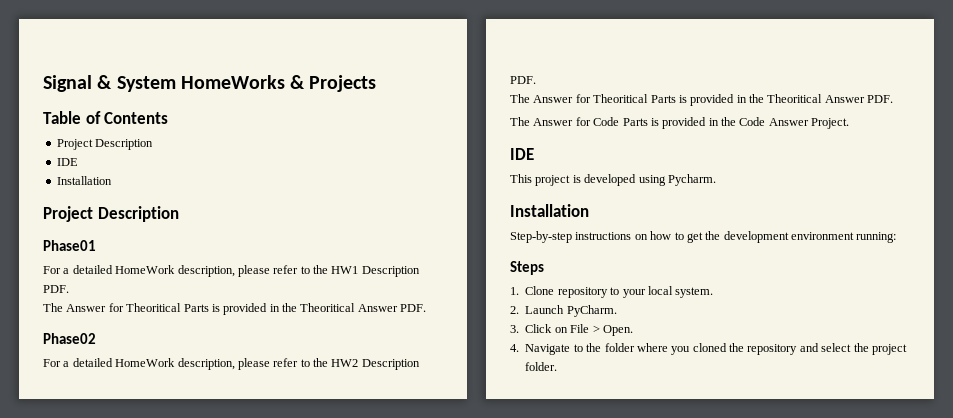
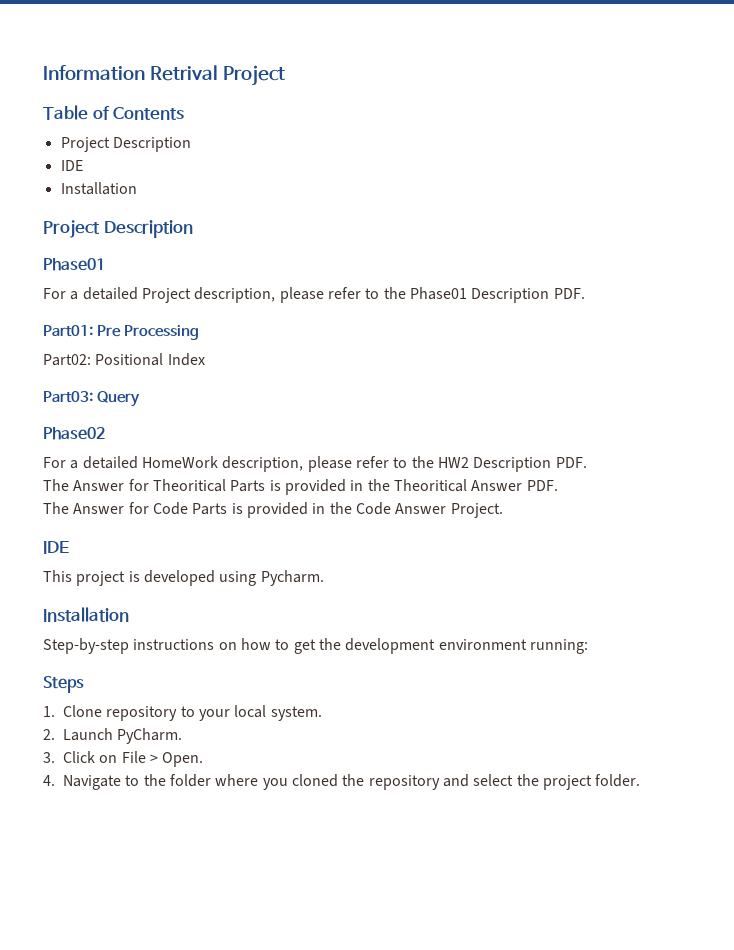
[43,75,377,92] Signal & System HomeWorks & Projects -> [43,65,285,86] Information Retrival Project
[115,265,420,277] [43,285,69,293] [43,303,427,315] HomeWork description, please refer to the HW1 Description PDF. // The Answer for Theoritical Parts is provided in the Theoritical Answer PDF. -> [141,287,585,303] [43,325,199,340] [43,353,205,366] [43,391,140,407] Project description, please refer to the Phase01 Description PDF. // Part01: Pre Processing // Part02: Positional Index // Part03: Query

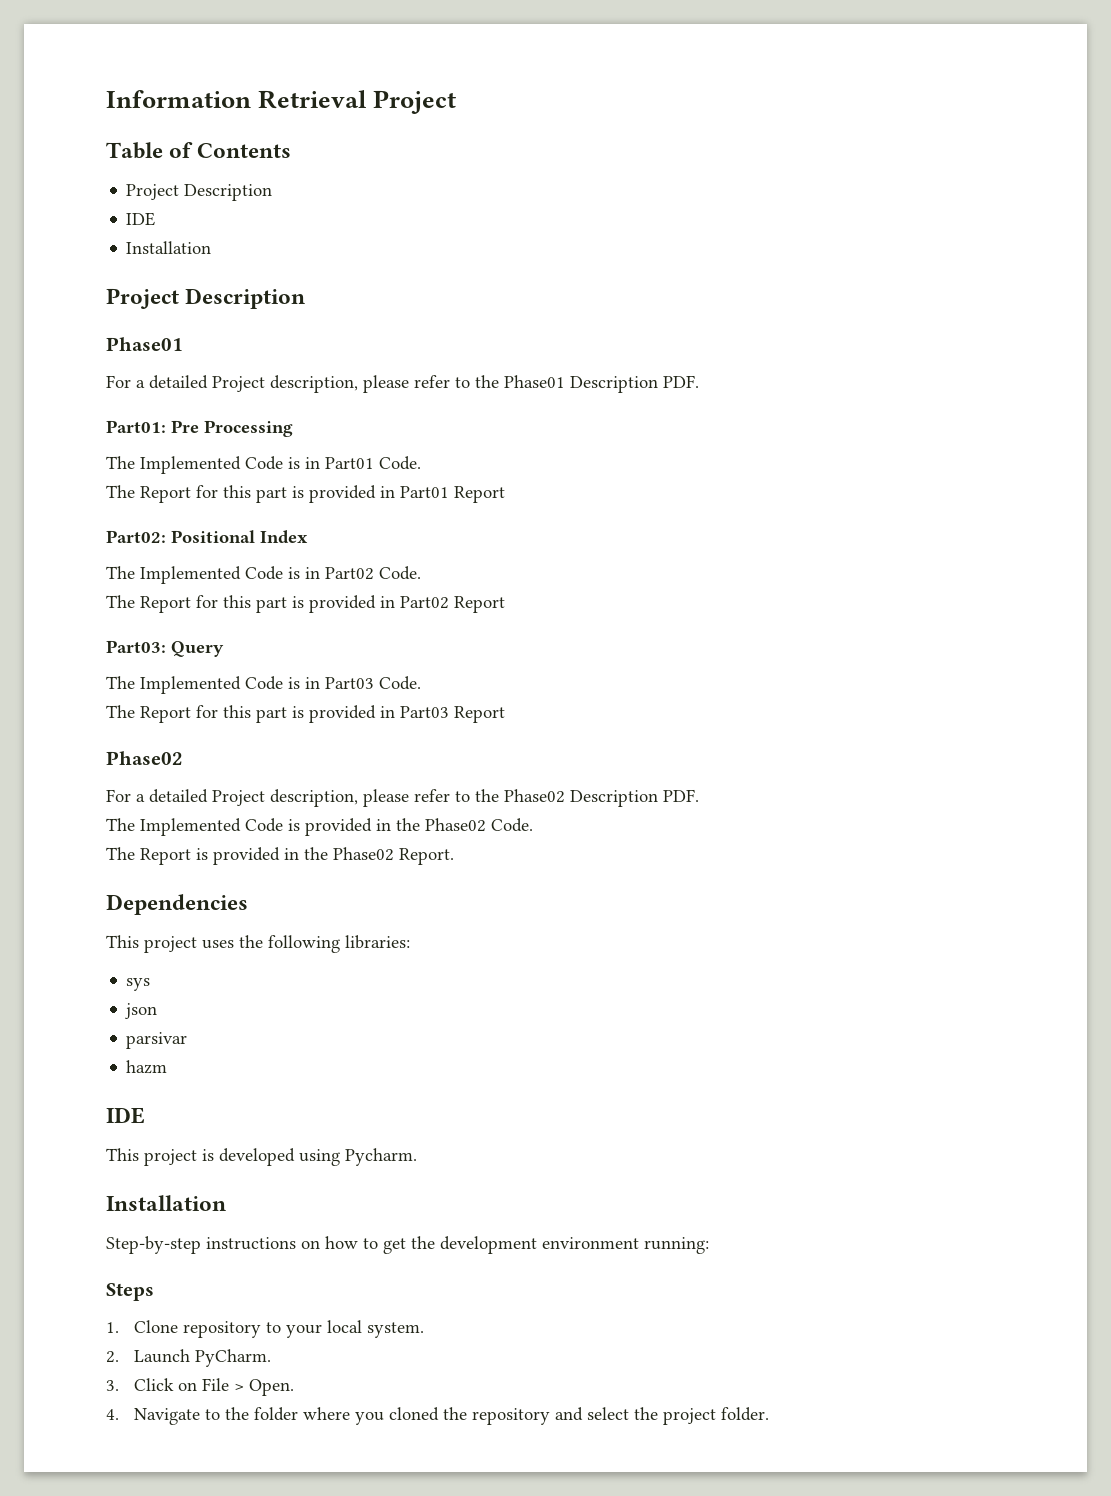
[149,65,218,81] Retrival -> [258,90,368,109] Retrieval
[43,353,205,366] [43,391,140,407] Part02: Positional Index // Part03: Query -> [106,456,421,474] [106,485,505,503] [106,530,308,544] [106,566,421,584] [106,595,505,613] [106,640,224,657] [106,676,421,694] [106,705,505,723] The Implemented Code is in Part01 Code. // The Report for this part is provided in Part01 Report // Part02: Positional Index // The Implemented Code is in Part02 Code. // The Report for this part is provided in Part02 Report // Part03: Query // The Implemented Code is in Part03 Code. // The Report for this part is provided in Part03 Report
[141,456,469,472] HomeWork description, please refer to the HW2 -> [212,789,565,807] Project description, please refer to the Phase02
[73,479,558,495] [43,502,503,518] Answer for Theoritical Parts is provided in the Theoritical Answer PDF. // The Answer for Code Parts is provided in the Code Answer Project. -> [140,818,533,836] [106,847,454,865] [106,894,248,915] [106,935,410,953] [126,978,151,991] [125,1003,158,1019] [126,1032,188,1049] [126,1060,168,1074] Implemented Code is provided in the Phase02 Code. // The Report is provided in the Phase02 Report. // Dependencies // This project uses the following libraries: // sys // json // parsivar // hazm

